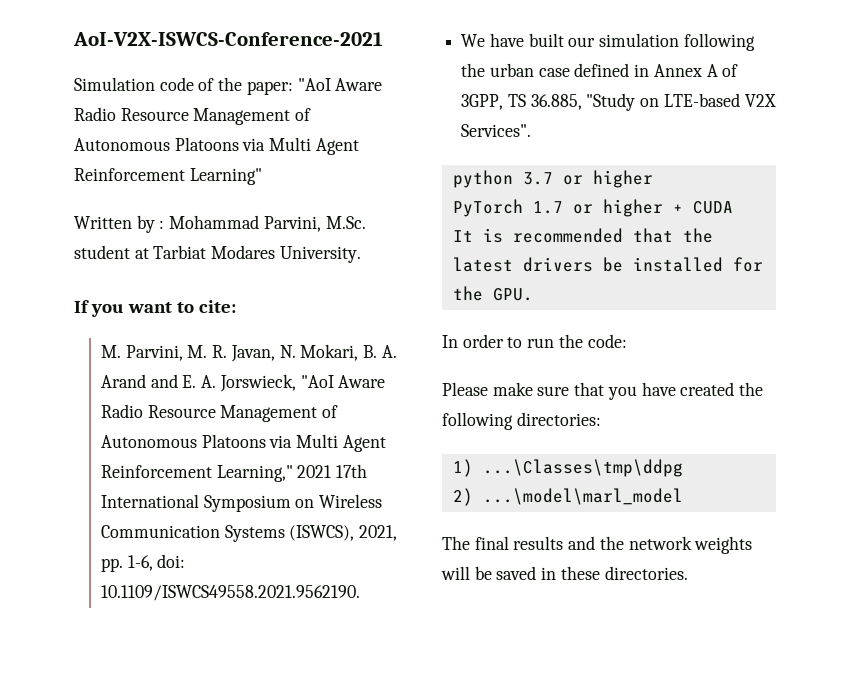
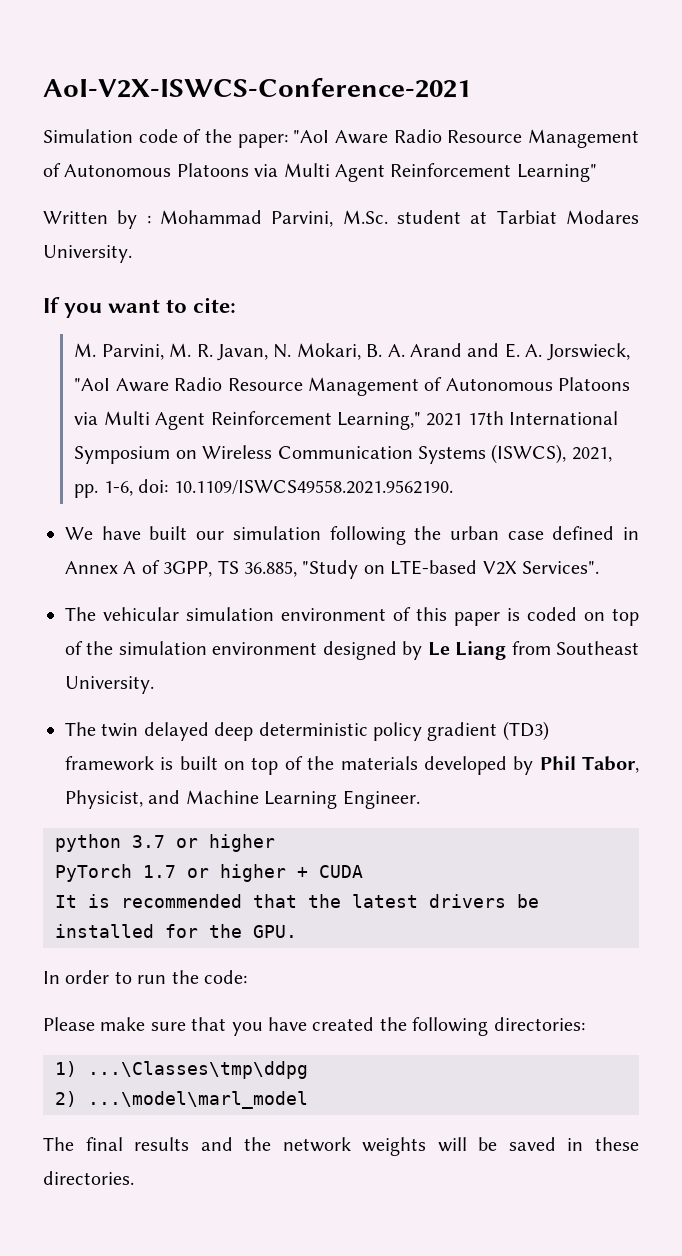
(532, 130) none -> [65,607,639,626] [65,641,639,660] [65,676,154,694] [65,721,549,741] [65,756,640,775] [65,790,420,809] // The vehicular simulation environment of this paper is coded on top of the simulation environment designed by Le Liang from Southeast University. // The twin delayed deep deterministic policy gradient (TD3) framework is built on top of the materials developed by Phil Tabor, Physicist, and Machine Learning Engineer.

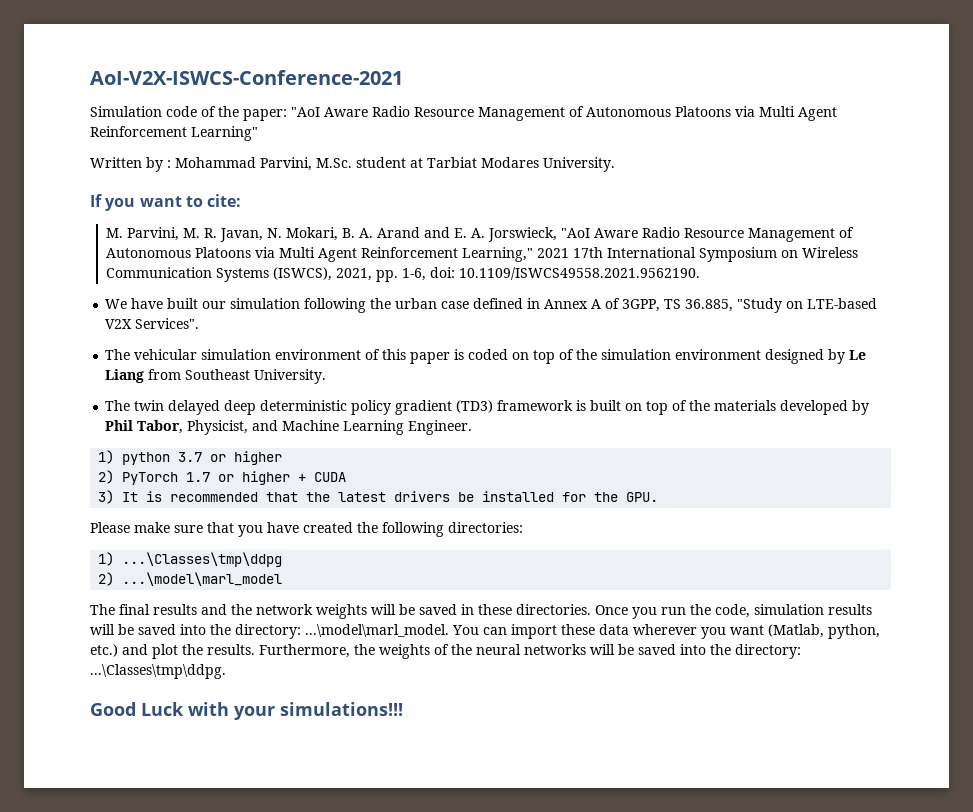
(420, 799) none -> [98,450,115,464] 1)
(275, 843) none -> [98,470,115,484] 2)
(363, 871) none -> [98,490,115,504] 3)
[43,970,248,984] // In order to run the code: -> (659, 497) none
(134, 1178) none -> [595,604,872,619] [90,624,880,639] [90,644,801,659] [90,664,226,679] [90,702,403,720] Once you run the code, simulation results will be saved into the directory: ...\model\marl_model. You can import these data wherever you want (Matlab, python, etc.) and plot the results. Furthermore, the weights of the neural networks will be saved into the directory: ...\Classes\tmp\ddpg. // Good Luck with your simulations!!!

